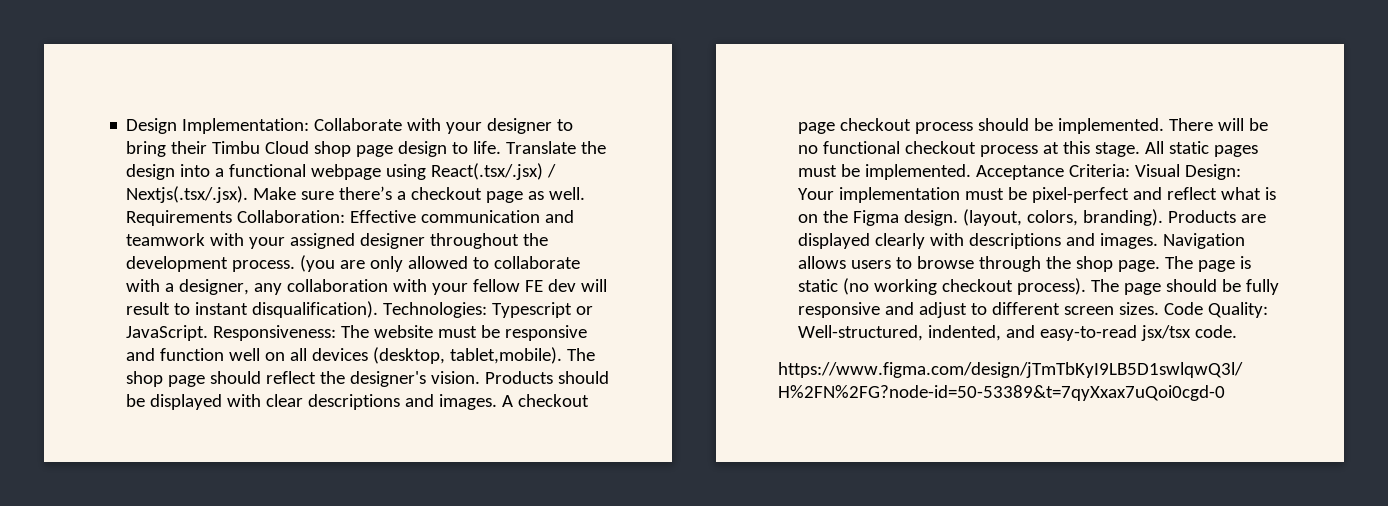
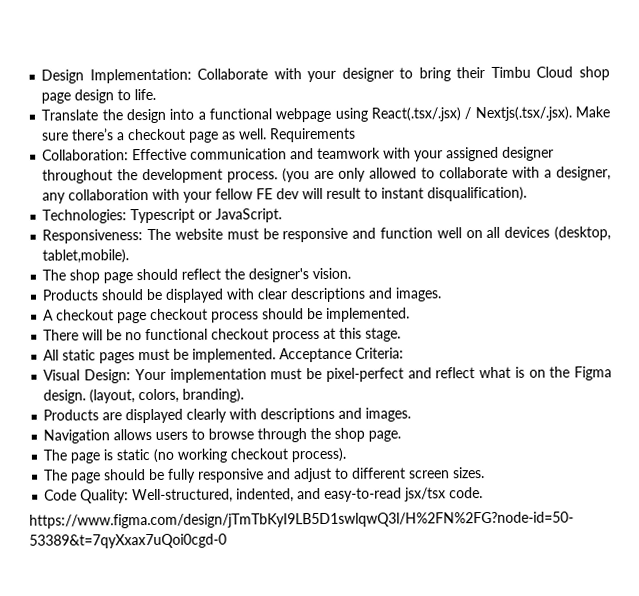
(502, 147) none -> (157, 94) //
(233, 218) none -> (357, 135) //
(379, 309) none -> (528, 194) //
(209, 333) none -> (283, 215) //
(563, 355) none -> (130, 256) //
(481, 377) none -> (352, 273) //
(498, 402) none -> (443, 294) //
(1165, 126) none -> (411, 314) //
(1141, 149) none -> (402, 334) //
(1131, 170) none -> (405, 353) //
(1164, 217) none -> (245, 395) //
(1159, 241) none -> (412, 414) //
(1161, 266) none -> (402, 436) //
(1087, 286) none -> (347, 455) //
(1160, 308) none -> (486, 473) //

